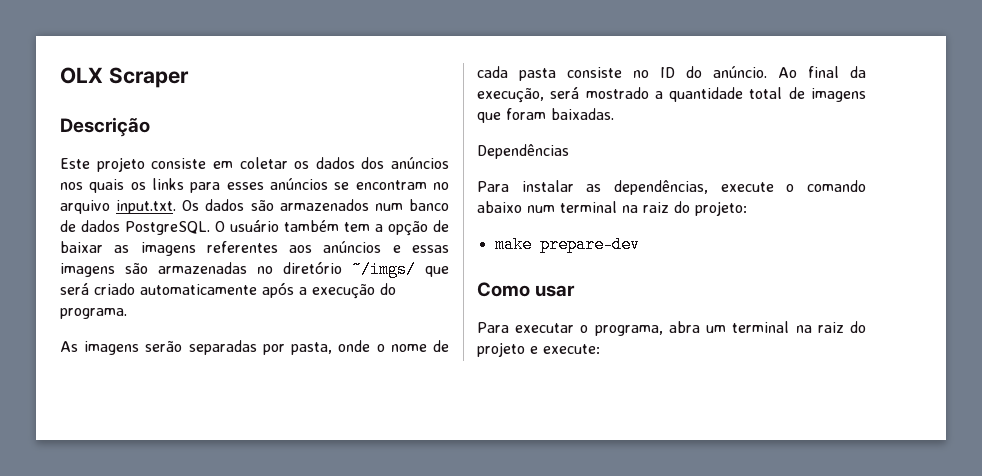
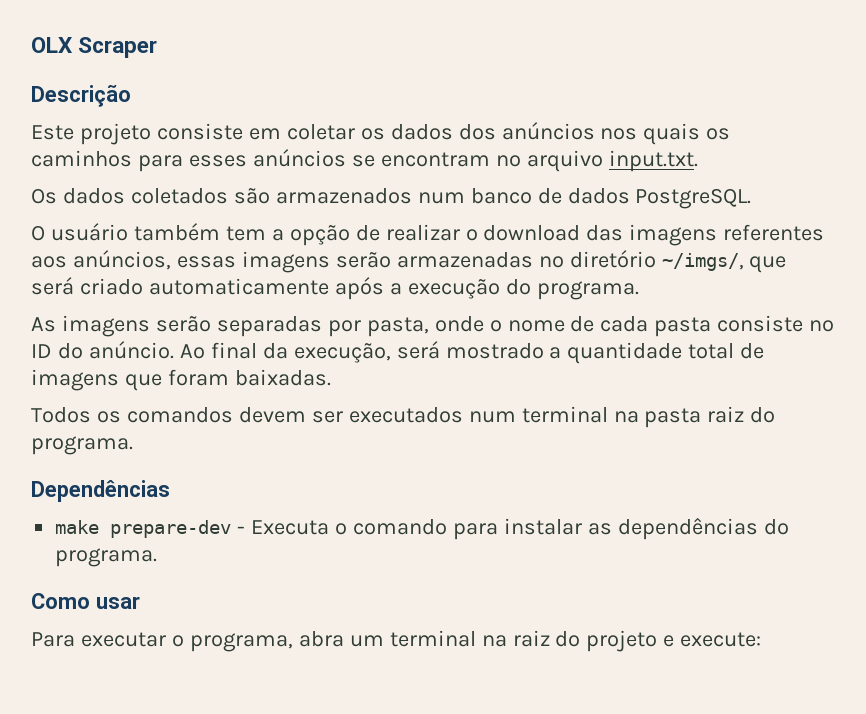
[152,178,184,190] links -> [31,150,132,167] caminhos
(177, 207) none -> (698, 161) //
(245, 205) none -> [130,188,228,204] coletados
(210, 228) none -> (752, 198) //
[60,241,130,253] baixar as -> [385,224,624,241] realizar o download das
[323,241,401,253] anúncios e -> [72,250,171,270] anúncios,
[125,263,148,274] são -> [335,252,391,268] serão
[352,261,416,278] ~/imgs/ -> [661,253,744,271] ~/imgs/,
[477,144,569,159] [477,180,866,195] [477,201,522,213] Dependências // Para instalar as dependências, execute o comando abaixo -> [31,407,463,423] Todos os comandos devem ser executados
[643,201,747,216] raiz do projeto: -> [644,406,776,428] [31,436,133,455] [31,480,170,502] pasta raiz do programa. // Dependências
(640, 244) none -> [237,517,789,540] [55,548,158,567] - Executa o comando para instalar as dependências do programa.

